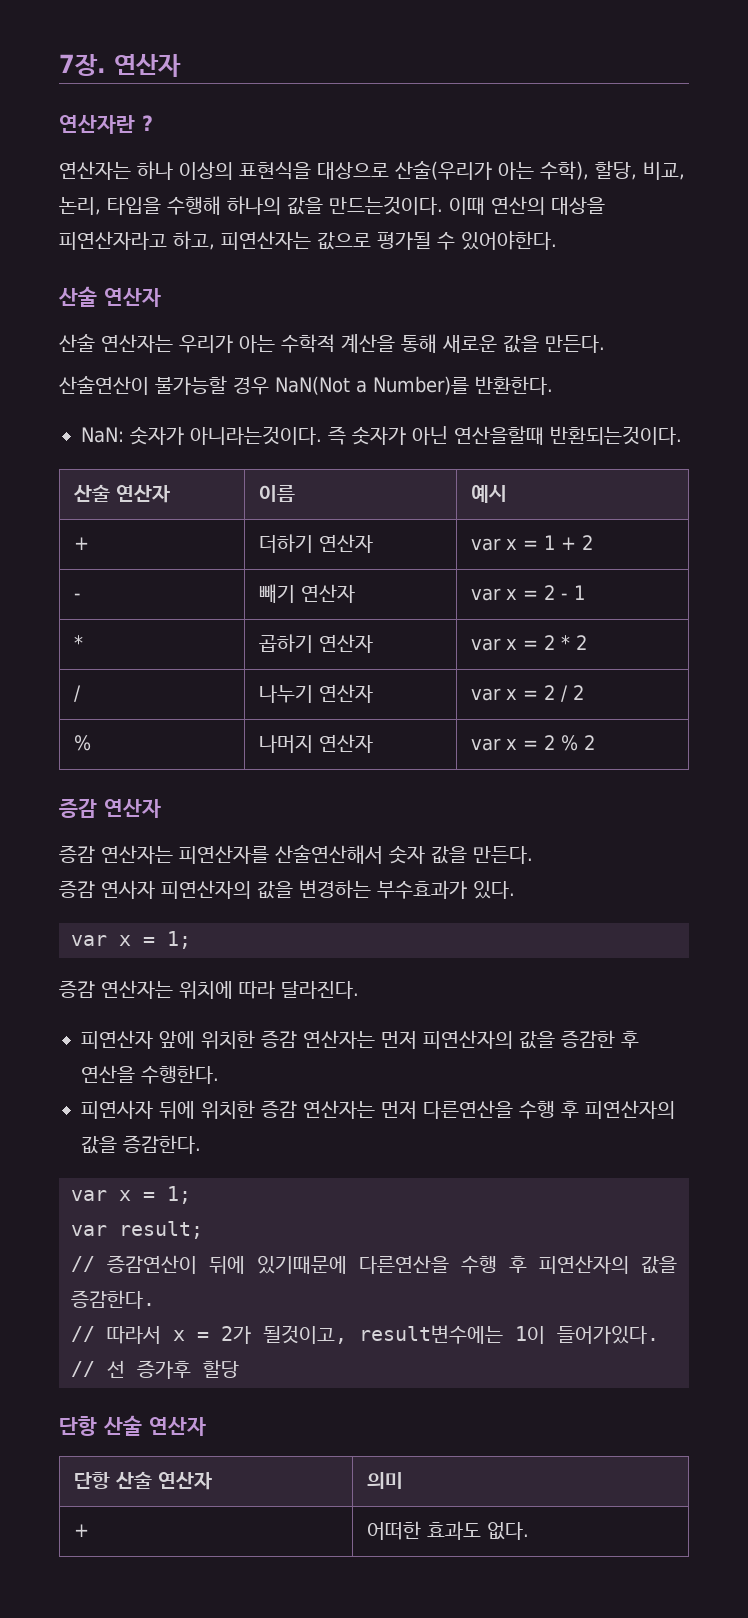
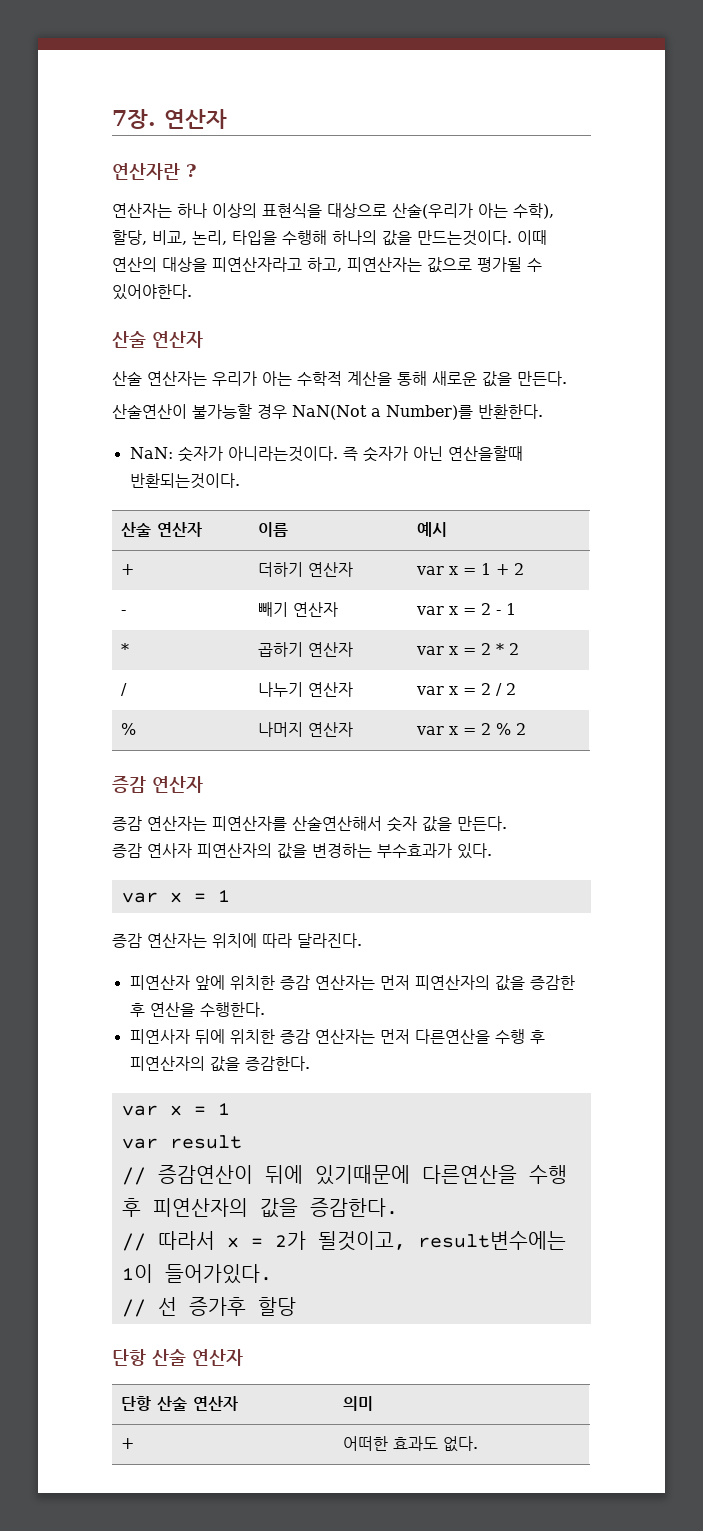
[167,931,191,949] 1; -> [217,890,230,902] 1
[167,1186,191,1204] [71,1221,203,1239] 1; // var result; -> [217,1103,230,1115] [121,1135,242,1149] 1 // var result

